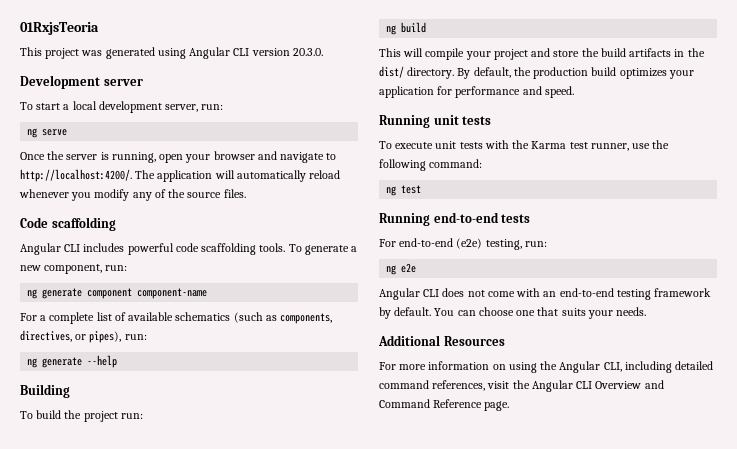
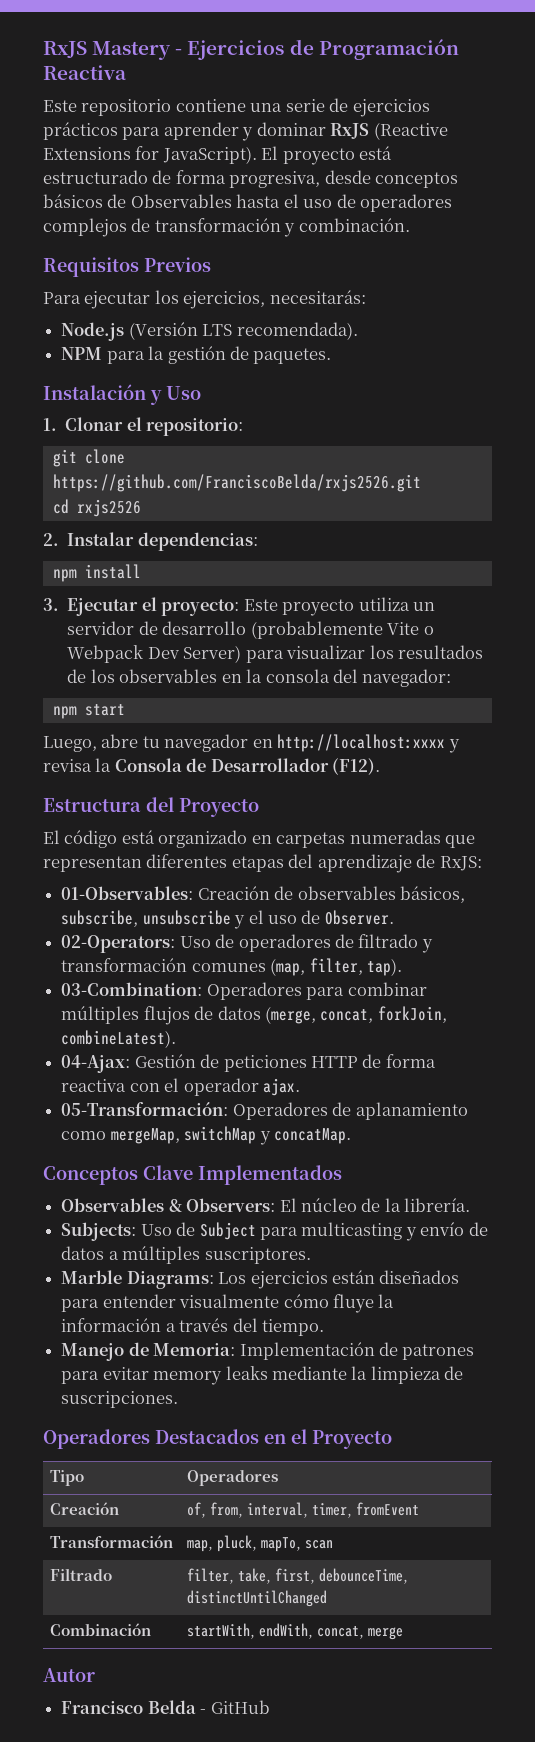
[20,22,99,35] [20,47,323,59] [20,75,143,89] [20,101,224,113] [27,128,68,138] [20,151,337,163] [20,169,341,182] [19,189,246,201] [20,217,116,231] [20,243,358,255] [20,264,128,274] [27,288,208,299] [20,312,333,324] [20,330,147,343] [27,355,118,368] [20,384,70,398] [20,410,143,422] [386,22,427,35] [379,48,705,60] [379,66,694,79] [379,86,574,98] [379,115,492,128] [379,140,670,151] [379,159,483,171] [386,185,422,196] [379,212,531,226] [379,238,547,250] [386,263,417,275] [379,288,712,300] [379,307,647,319] [378,335,505,346] [379,361,714,373] [379,380,664,392] [379,399,510,411] 01RxjsTeoria // This project was generated using Angular CLI version 20.3.0. // Development server // To start a local development server, run: // ng serve // Once the server is running, open your browser and navigate to http://localhost:4200/. The application will automatically reload whenever you modify any of the source files. // Code scaffolding // Angular CLI includes powerful code scaffolding tools. To generate a new component, run: // ng generate component component-name // For a complete list of available schematics (such as components, directives, or pipes), run: // ng generate --help // Building // To build the project run: // ng build // This will compile your project and store the build artifacts in the dist/ directory. By default, the production build optimizes your application for performance and speed. // Running unit tests // To execute unit tests with the Karma test runner, use the following command: // ng test // Running end-to-end tests // For end-to-end (e2e) testing, run: // ng e2e // Angular CLI does not come with an end-to-end testing framework by default. You can choose one that suits your needs. // Additional Resources // For more information on using the Angular CLI, including detailed command references, visit the Angular CLI Overview and Command Reference page. -> [43,39,459,60] [43,65,127,80] [43,98,430,117] [43,122,448,141] [43,146,393,165] [43,170,459,188] [43,194,453,212] [43,218,410,237] [43,257,211,277] [43,290,366,309] [61,322,358,341] [61,346,332,364] [43,384,201,405] [43,417,244,436] [52,449,125,467] [52,474,421,492] [52,499,141,517] [43,532,258,551] [52,564,141,582] [43,597,435,616] [67,621,434,639] [67,645,483,663] [67,669,452,687] [52,704,125,719] [43,734,460,753] [43,758,381,775] [43,797,259,817] [43,830,476,848] [43,854,482,873] [61,886,465,903] [61,910,394,929] [61,934,433,953] [61,958,402,976] [61,982,427,1000] [61,1006,447,1025] [61,1030,177,1048] [61,1054,436,1073] [61,1078,300,1096] [61,1102,468,1120] [61,1126,351,1145] [43,1165,342,1185] [61,1198,471,1212] [61,1222,488,1241] [61,1246,311,1264] [61,1270,460,1289] [61,1294,395,1313] [61,1318,324,1336] [61,1342,475,1361] [61,1366,464,1385] [61,1391,179,1408] [43,1429,392,1449] [49,1470,84,1486] [186,1470,278,1486] [49,1502,119,1515] [186,1502,419,1518] [49,1535,173,1548] [186,1535,333,1552] [49,1568,112,1581] [186,1568,408,1584] [186,1590,327,1607] [49,1623,151,1636] [186,1623,403,1640] [43,1668,95,1682] [61,1700,270,1714] RxJS Mastery - Ejercicios de Programación Reactiva // Este repositorio contiene una serie de ejercicios prácticos para aprender y dominar RxJS (Reactive Extensions for JavaScript). El proyecto está estructurado de forma progresiva, desde conceptos básicos de Observables hasta el uso de operadores complejos de transformación y combinación. // Requisitos Previos // Para ejecutar los ejercicios, necesitarás: // Node.js (Versión LTS recomendada). // NPM para la gestión de paquetes. // Instalación y Uso // 1. Clonar el repositorio: // git clone https://github.com/FranciscoBelda/rxjs2526.git // cd rxjs2526 // 2. Instalar dependencias: // npm install // 3. Ejecutar el proyecto: Este proyecto utiliza un servidor de desarrollo (probablemente Vite o Webpack Dev Server) para visualizar los resultados de los observables en la consola del navegador: // npm start // Luego, abre tu navegador en http://localhost:xxxx y revisa la Consola de Desarrollador (F12). // Estructura del Proyecto // El código está organizado en carpetas numeradas que representan diferentes etapas del aprendizaje de RxJS: // 01-Observables: Creación de observables básicos, subscribe, unsubscribe y el uso de Observer. // 02-Operators: Uso de operadores de filtrado y transformación comunes (map, filter, tap). // 03-Combination: Operadores para combinar múltiples flujos de datos (merge, concat, forkJoin, combineLatest). // 04-Ajax: Gestión de peticiones HTTP de forma reactiva con el operador ajax. // 05-Transformación: Operadores de aplanamiento como mergeMap, switchMap y concatMap. // Conceptos Clave Implementados // Observables & Observers: El núcleo de la librería. // Subjects: Uso de Subject para multicasting y envío de datos a múltiples suscriptores. // Marble Diagrams: Los ejercicios están diseñados para entender visualmente cómo fluye la información a través del tiempo. // Manejo de Memoria: Implementación de patrones para evitar memory leaks mediante la limpieza de suscripciones. // Operadores Destacados en el Proyecto // Tipo | Operadores // Creación | of, from, interval, timer, fromEvent // Transformación | map, pluck, mapTo, scan // Filtrado | filter, take, first, debounceTime, distinctUntilChanged // Combinación | startWith, endWith, concat, merge // Autor // Francisco Belda - GitHub

